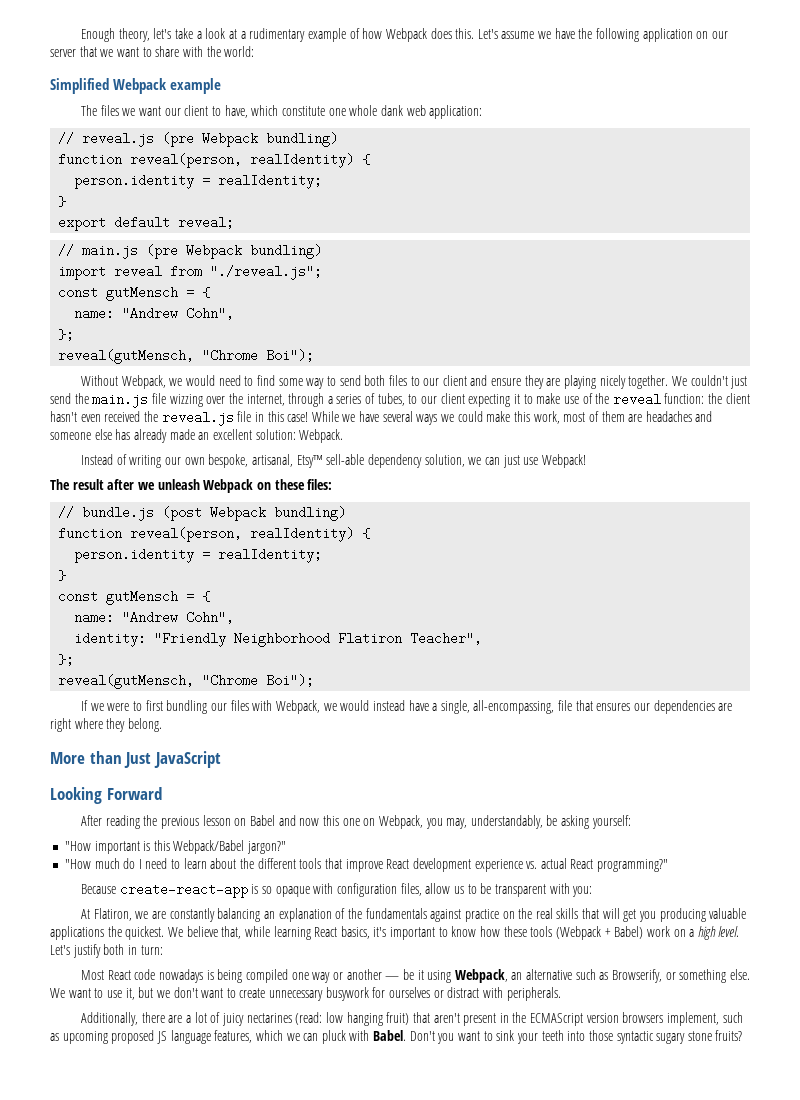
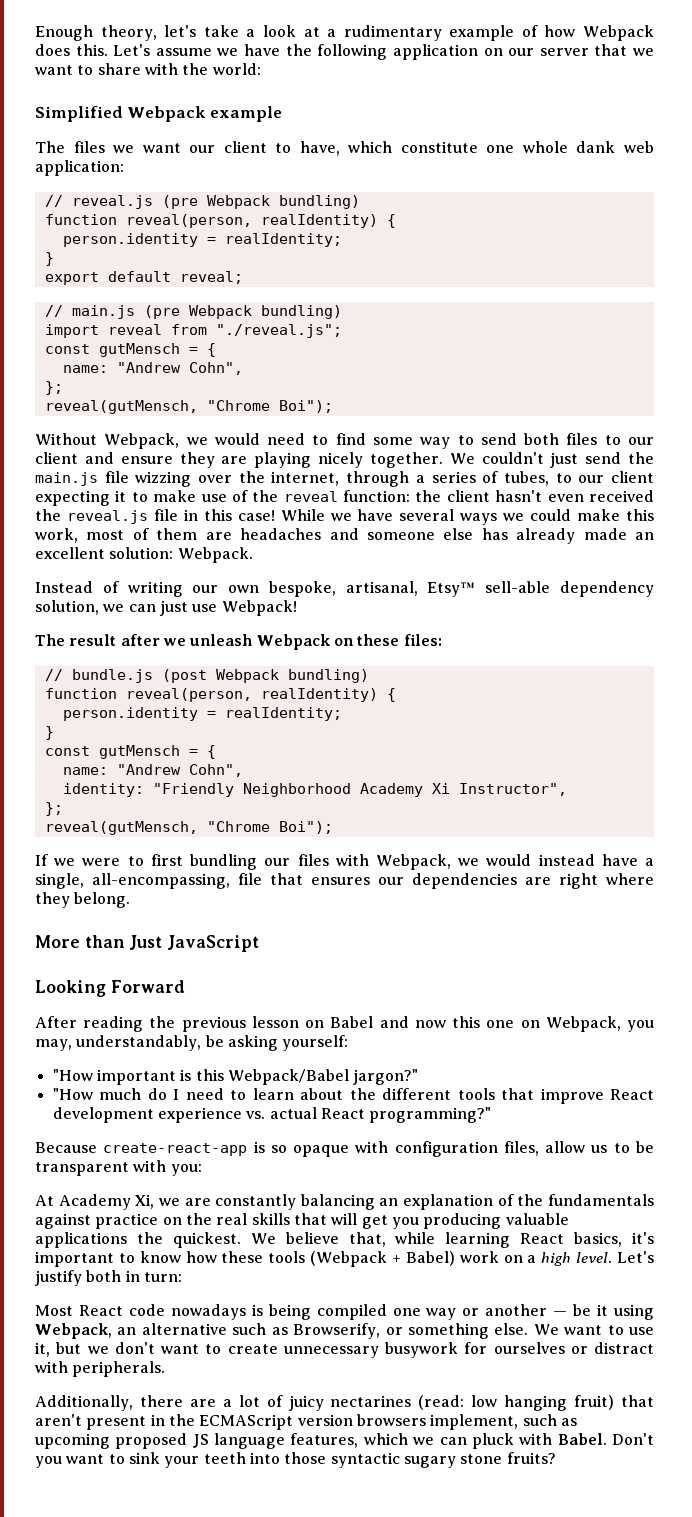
[338,632,483,645] Flatiron Teacher", -> [359,783,567,797] Academy Xi Instructor",
[93,908,132,921] Flatiron, -> [58,1194,155,1210] Academy Xi,

